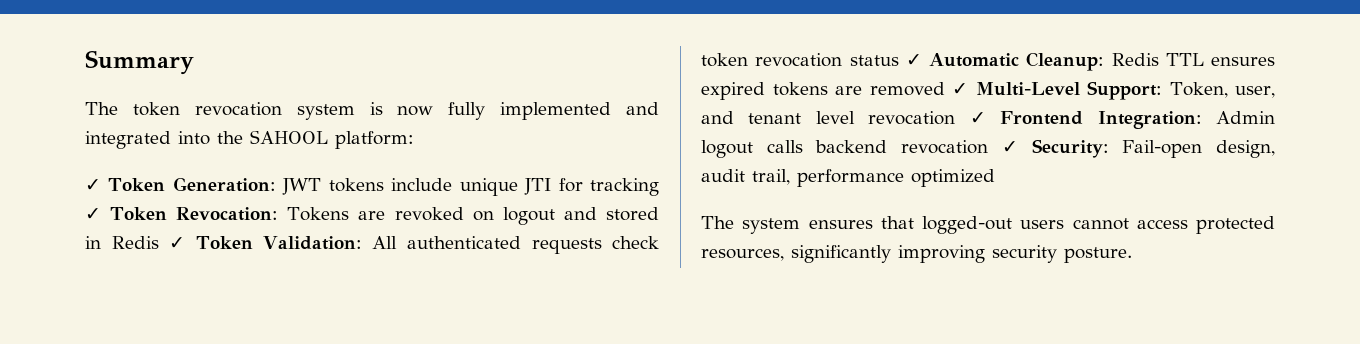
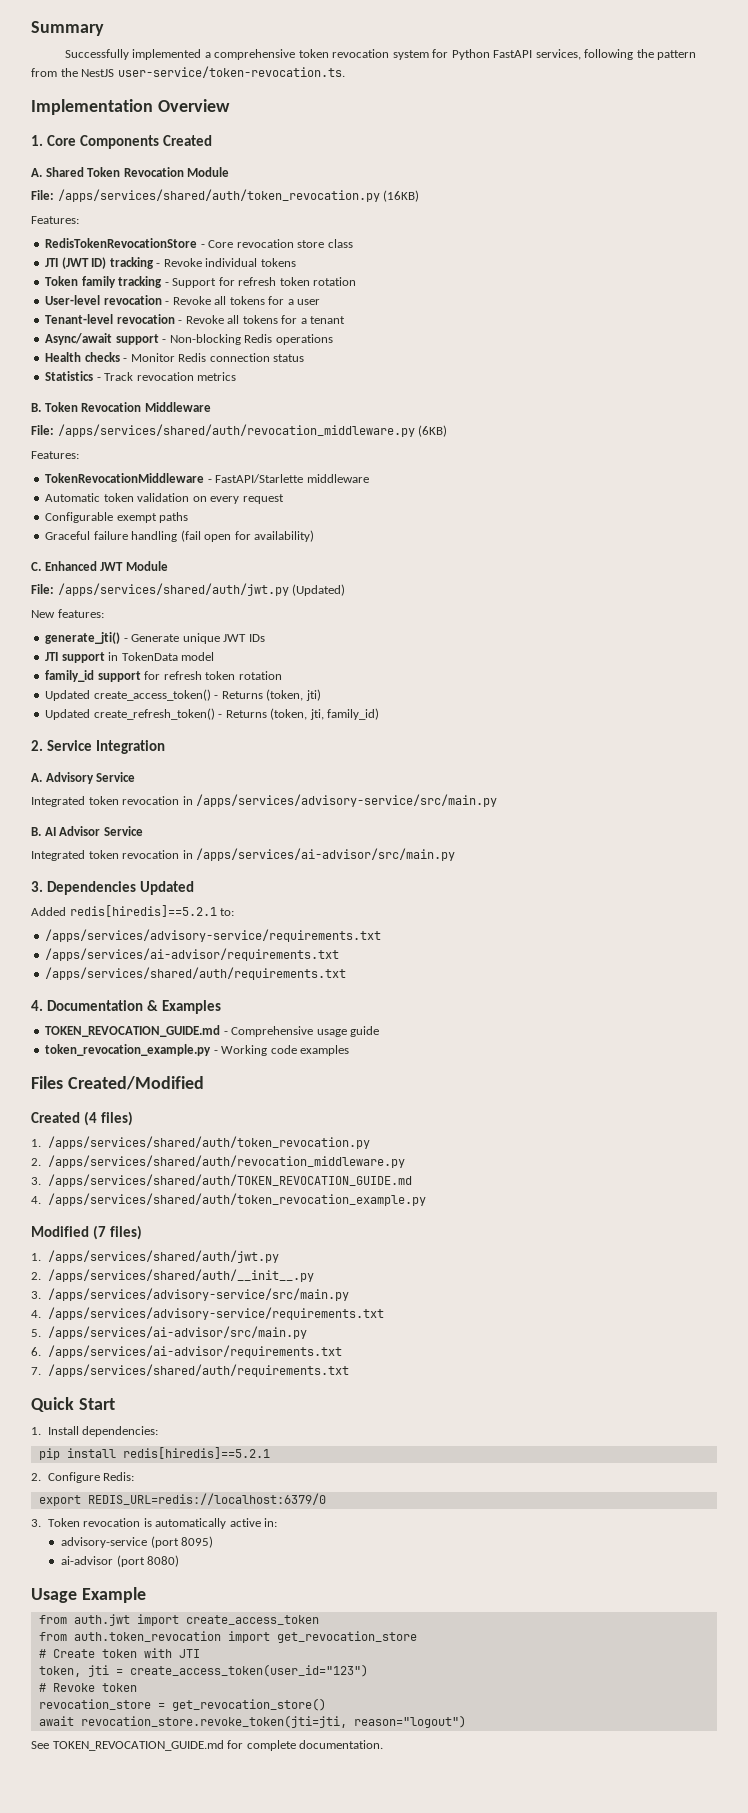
[85,102,659,120] [85,130,414,149] [85,177,659,196] [85,207,659,225] [85,236,659,254] [701,52,1275,71] [701,81,1276,100] [701,111,1275,129] [701,139,1275,158] [701,169,995,187] [701,216,1275,234] [701,245,1132,263] The token revocation system is now fully implemented and integrated into the SAHOOL platform: // ✓ Token Generation: JWT tokens include unique JTI for tracking ✓ Token Revocation: Tokens are revoked on logout and stored in Redis ✓ Token Validation: All authenticated requests check token revocation status ✓ Automatic Cleanup: Redis TTL ensures expired tokens are removed ✓ Multi-Level Support: Token, user, and tenant level revocation ✓ Frontend Integration: Admin logout calls backend revocation ✓ Security: Fail-open design, audit trail, performance optimized // The system ensures that logged-out users cannot access protected resources, significantly improving security posture. -> [64,49,697,60] [31,66,345,78] [31,99,230,115] [31,135,213,149] [31,167,230,177] [31,189,420,202] [31,216,79,224] [45,238,353,248] [45,257,296,269] [45,276,357,288] [45,295,321,305] [45,314,346,324] [45,333,333,345] [45,352,305,362] [45,371,237,381] [31,402,211,412] [31,424,448,437] [31,451,79,459] [45,473,369,483] [45,493,284,504] [45,512,189,523] [45,530,315,542] [31,561,168,571] [31,583,346,596] [31,609,104,618] [45,632,265,644] [45,652,215,663] [45,670,282,682] [45,689,321,701] [45,708,380,720] [31,740,166,754] [31,772,136,784] [31,794,498,807] [31,826,143,836] [31,848,456,861] [31,881,195,895] [31,905,235,917] [45,929,382,942] [45,948,340,961] [45,967,347,980] [31,1000,222,1014] [45,1025,380,1037] [45,1044,350,1056] [31,1076,204,1090] [31,1111,134,1126] [31,1136,370,1149] [31,1155,405,1168] [31,1174,412,1187] [31,1193,426,1206] [31,1225,143,1240] [31,1250,279,1263] [31,1269,314,1282] [31,1288,349,1301] [31,1307,384,1320] [31,1326,307,1339] [31,1345,342,1358] [31,1364,349,1377] [31,1397,115,1412] [31,1426,159,1437] [38,1447,270,1460] [31,1472,135,1483] [38,1493,326,1506] [31,1518,278,1529] [61,1536,214,1548] [61,1555,180,1567] [31,1587,146,1603] [38,1614,319,1626] [38,1631,417,1643] [38,1648,200,1658] [38,1664,368,1677] [38,1683,137,1692] [38,1698,326,1711] [38,1715,466,1728] [31,1740,384,1751] Successfully implemented a comprehensive token revocation system for Python FastAPI services, following the pattern from the NestJS user-service/token-revocation.ts. // Implementation Overview // 1. Core Components Created // A. Shared Token Revocation Module // File: /apps/services/shared/auth/token_revocation.py (16KB) // Features: // RedisTokenRevocationStore - Core revocation store class // JTI (JWT ID) tracking - Revoke individual tokens // Token family tracking - Support for refresh token rotation // User-level revocation - Revoke all tokens for a user // Tenant-level revocation - Revoke all tokens for a tenant // Async/await support - Non-blocking Redis operations // Health checks - Monitor Redis connection status // Statistics - Track revocation metrics // B. Token Revocation Middleware // File: /apps/services/shared/auth/revocation_middleware.py (6KB) // Features: // TokenRevocationMiddleware - FastAPI/Starlette middleware // Automatic token validation on every request // Configurable exempt paths // Graceful failure handling (fail open for availability) // C. Enhanced JWT Module // File: /apps/services/shared/auth/jwt.py (Updated) // New features: // generate_jti() - Generate unique JWT IDs // JTI support in TokenData model // family_id support for refresh token rotation // Updated create_access_token() - Returns (token, jti) // Updated create_refresh_token() - Returns (token, jti, family_id) // 2. Service Integration // A. Advisory Service // Integrated token revocation in /apps/services/advisory-service/src/main.py // B. AI Advisor Service // Integrated token revocation in /apps/services/ai-advisor/src/main.py // 3. Dependencies Updated // Added redis[hiredis]==5.2.1 to: // /apps/services/advisory-service/requirements.txt // /apps/services/ai-advisor/requirements.txt // /apps/services/shared/auth/requirements.txt // 4. Documentation & Examples // TOKEN_REVOCATION_GUIDE.md - Comprehensive usage guide // token_revocation_example.py - Working code examples // Files Created/Modified // Created (4 files) // 1. /apps/services/shared/auth/token_revocation.py // 2. /apps/services/shared/auth/revocation_middleware.py // 3. /apps/services/shared/auth/TOKEN_REVOCATION_GUIDE.md // 4. /apps/services/shared/auth/token_revocation_example.py // Modified (7 files) // 1. /apps/services/shared/auth/jwt.py // 2. /apps/services/shared/auth/__init__.py // 3. /apps/services/advisory-service/src/main.py // 4. /apps/services/advisory-service/requirements.txt // 5. /apps/services/ai-advisor/src/main.py // 6. /apps/services/ai-advisor/requirements.txt // 7. /apps/services/shared/auth/requirements.txt // Quick Start // 1. Install dependencies: // pip install redis[hiredis]==5.2.1 // 2. Configure Redis: // export REDIS_URL=redis://localhost:6379/0 // 3. Token revocation is automatically active in: // advisory-service (port 8095) // ai-advisor (port 8080) // Usage Example // from auth.jwt import create_access_token // from auth.token_revocation import get_revocation_store // # Create token with JTI // token, jti = create_access_token(user_id="123") // # Revoke token // revocation_store = get_revocation_store() // await revocation_store.revoke_token(jti=jti, reason="logout") // See TOKEN_REVOCATION_GUIDE.md for complete documentation.

